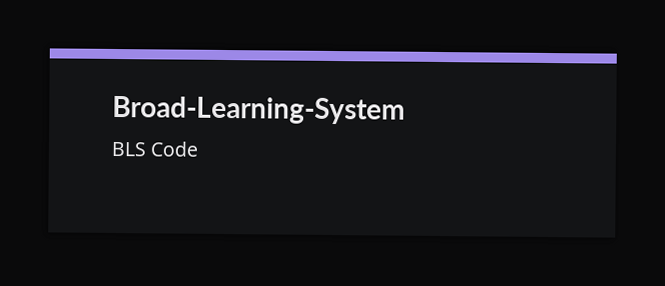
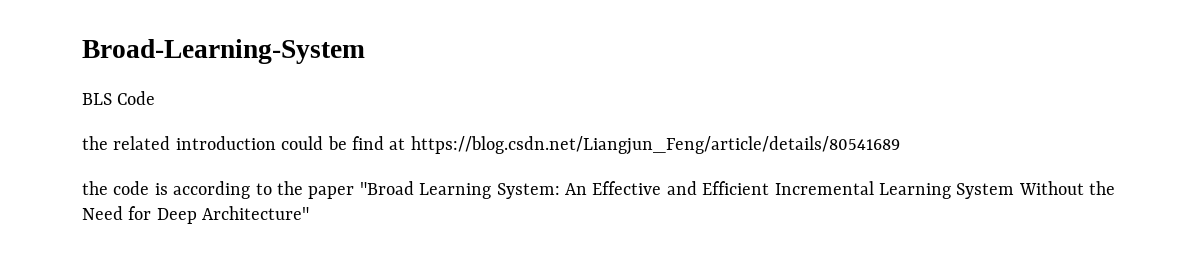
(200, 149) none -> [82,136,900,155] [82,181,1116,199] [82,206,310,224] // the related introduction could be find at https://blog.csdn.net/Liangjun_Feng/article/details/80541689 // the code is according to the paper "Broad Learning System: An Effective and Efficient Incremental Learning System Without the Need for Deep Architecture"

